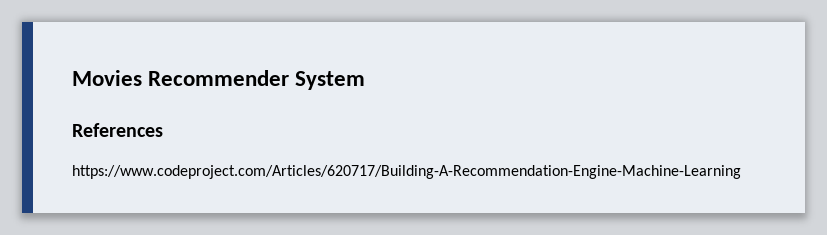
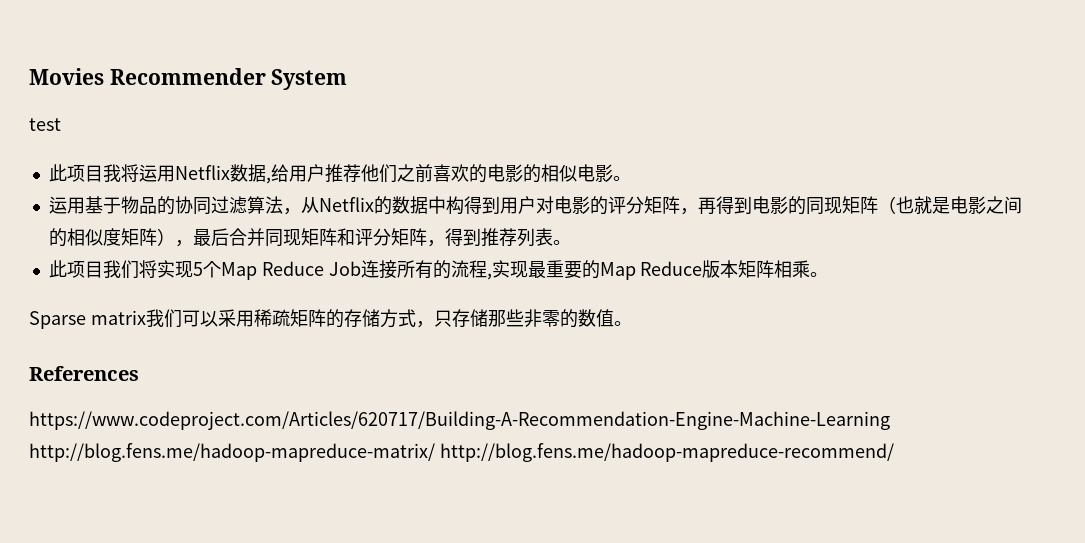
(366, 80) none -> [29,118,61,131] [48,164,631,184] [48,196,1022,215] [48,228,571,247] [48,260,829,280] [29,309,632,329] // test // 此项目我将运用Netflix数据,给用户推荐他们之前喜欢的电影的相似电影。 // 运用基于物品的协同过滤算法，从Netflix的数据中构得到用户对电影的评分矩阵，再得到电影的同现矩阵（也就是电影之间的相似度矩阵），最后合并同现矩阵和评分矩阵，得到推荐列表。 // 此项目我们将实现5个Map Reduce Job连接所有的流程,实现最重要的Map Reduce版本矩阵相乘。 // Sparse matrix我们可以采用稀疏矩阵的存储方式，只存储那些非零的数值。
(741, 172) none -> [29,443,894,462] http://blog.fens.me/hadoop-mapreduce-matrix/ http://blog.fens.me/hadoop-mapreduce-recommend/

